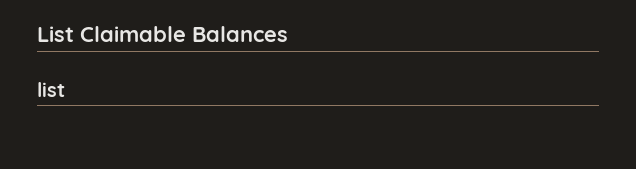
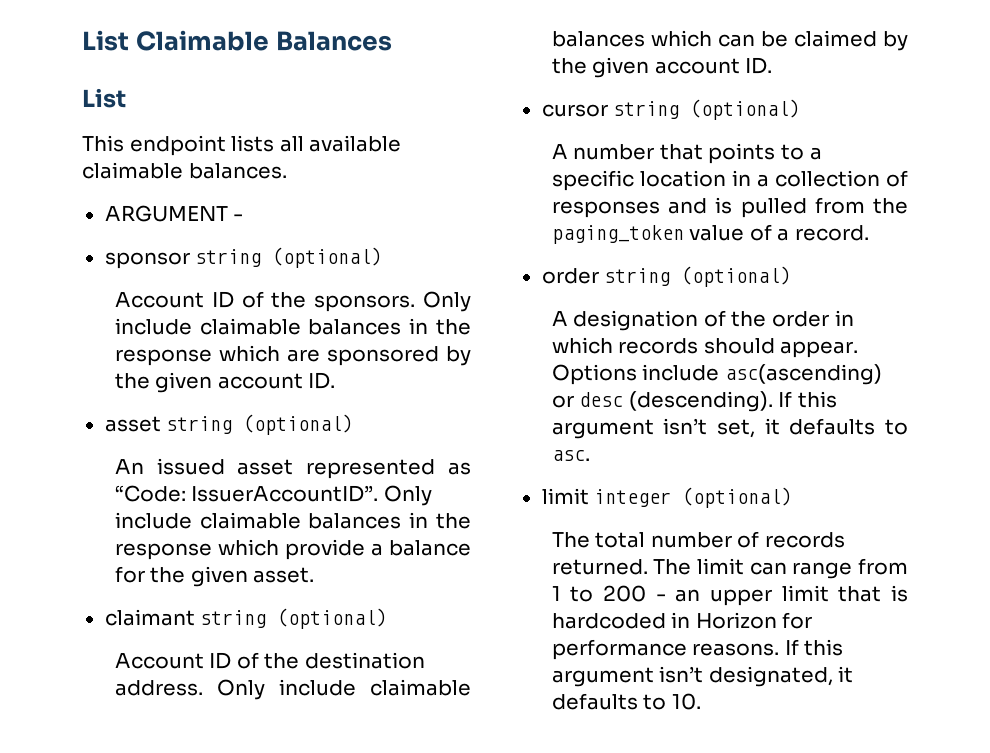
[37,82,65,97] list -> [82,88,126,108] [82,135,402,156] [82,162,287,179] [104,205,244,222] [104,247,383,269] [114,291,471,312] [114,318,471,335] [114,345,471,366] [114,372,336,393] [104,414,354,435] [114,458,471,479] [114,485,432,506] [114,512,471,529] [114,539,471,560] [114,566,315,587] [104,608,388,629] [114,652,425,669] [114,679,471,700] [551,30,908,51] [551,57,773,78] [541,99,801,120] [551,143,822,164] [551,170,908,191] [551,197,908,218] [551,224,869,244] [541,266,792,287] [551,310,854,331] [551,337,859,358] [551,364,882,385] [551,391,837,412] [551,418,908,439] [551,450,590,461] [541,487,793,508] [551,531,845,548] [551,558,908,579] [551,585,908,606] [551,612,813,629] [551,639,844,660] [551,666,854,687] [551,693,701,710] List // This endpoint lists all available claimable balances. // ARGUMENT - // sponsor string (optional) // Account ID of the sponsors. Only include claimable balances in the response which are sponsored by the given account ID. // asset string (optional) // An issued asset represented as “Code: IssuerAccountID”. Only include claimable balances in the response which provide a balance for the given asset. // claimant string (optional) // Account ID of the destination address. Only include claimable balances which can be claimed by the given account ID. // cursor string (optional) // A number that points to a specific location in a collection of responses and is pulled from the paging_token value of a record. // order string (optional) // A designation of the order in which records should appear. Options include asc(ascending) or desc (descending). If this argument isn’t set, it defaults to asc. // limit integer (optional) // The total number of records returned. The limit can range from 1 to 200 - an upper limit that is hardcoded in Horizon for performance reasons. If this argument isn’t designated, it defaults to 10.

